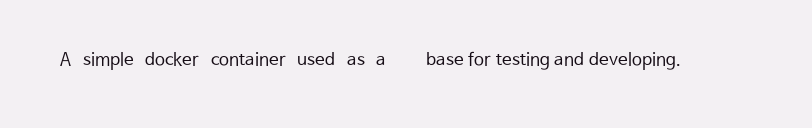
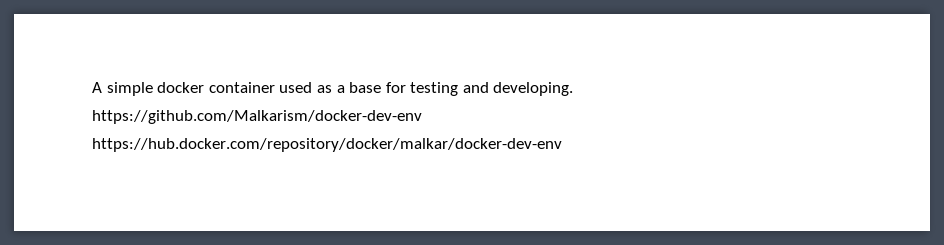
(681, 61) none -> [92,110,422,124] [92,138,562,152] // https://github.com/Malkarism/docker-dev-env // https://hub.docker.com/repository/docker/malkar/docker-dev-env

